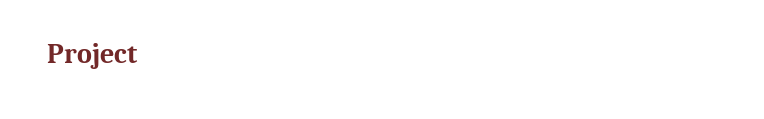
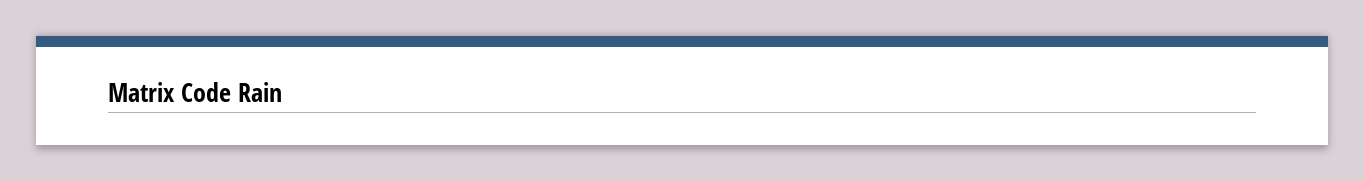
[47,43,138,69] Project -> [108,82,282,102] Matrix Code Rain

